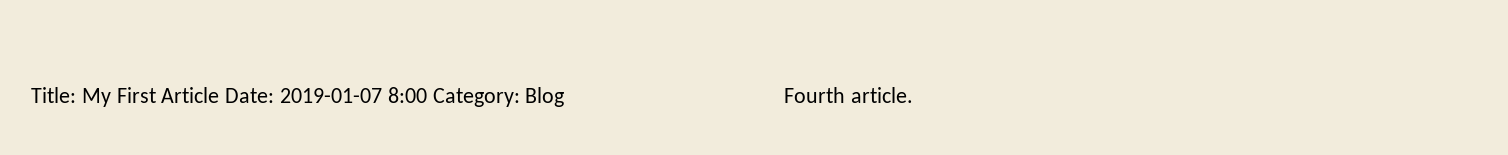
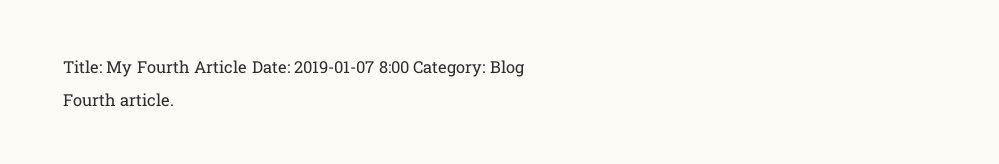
[116,87,156,103] First -> [136,60,190,74] Fourth

